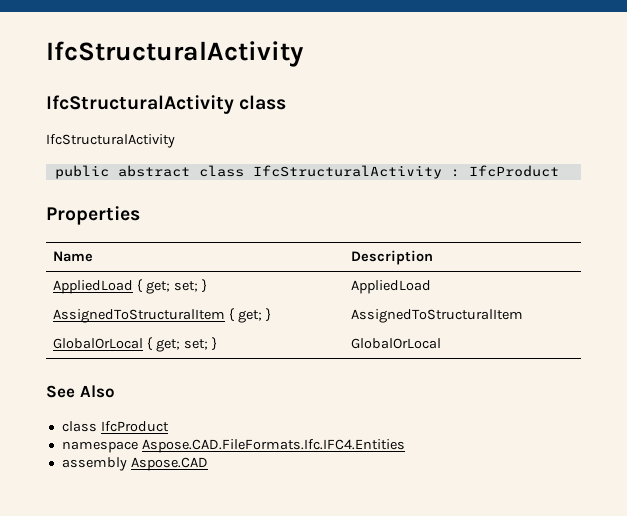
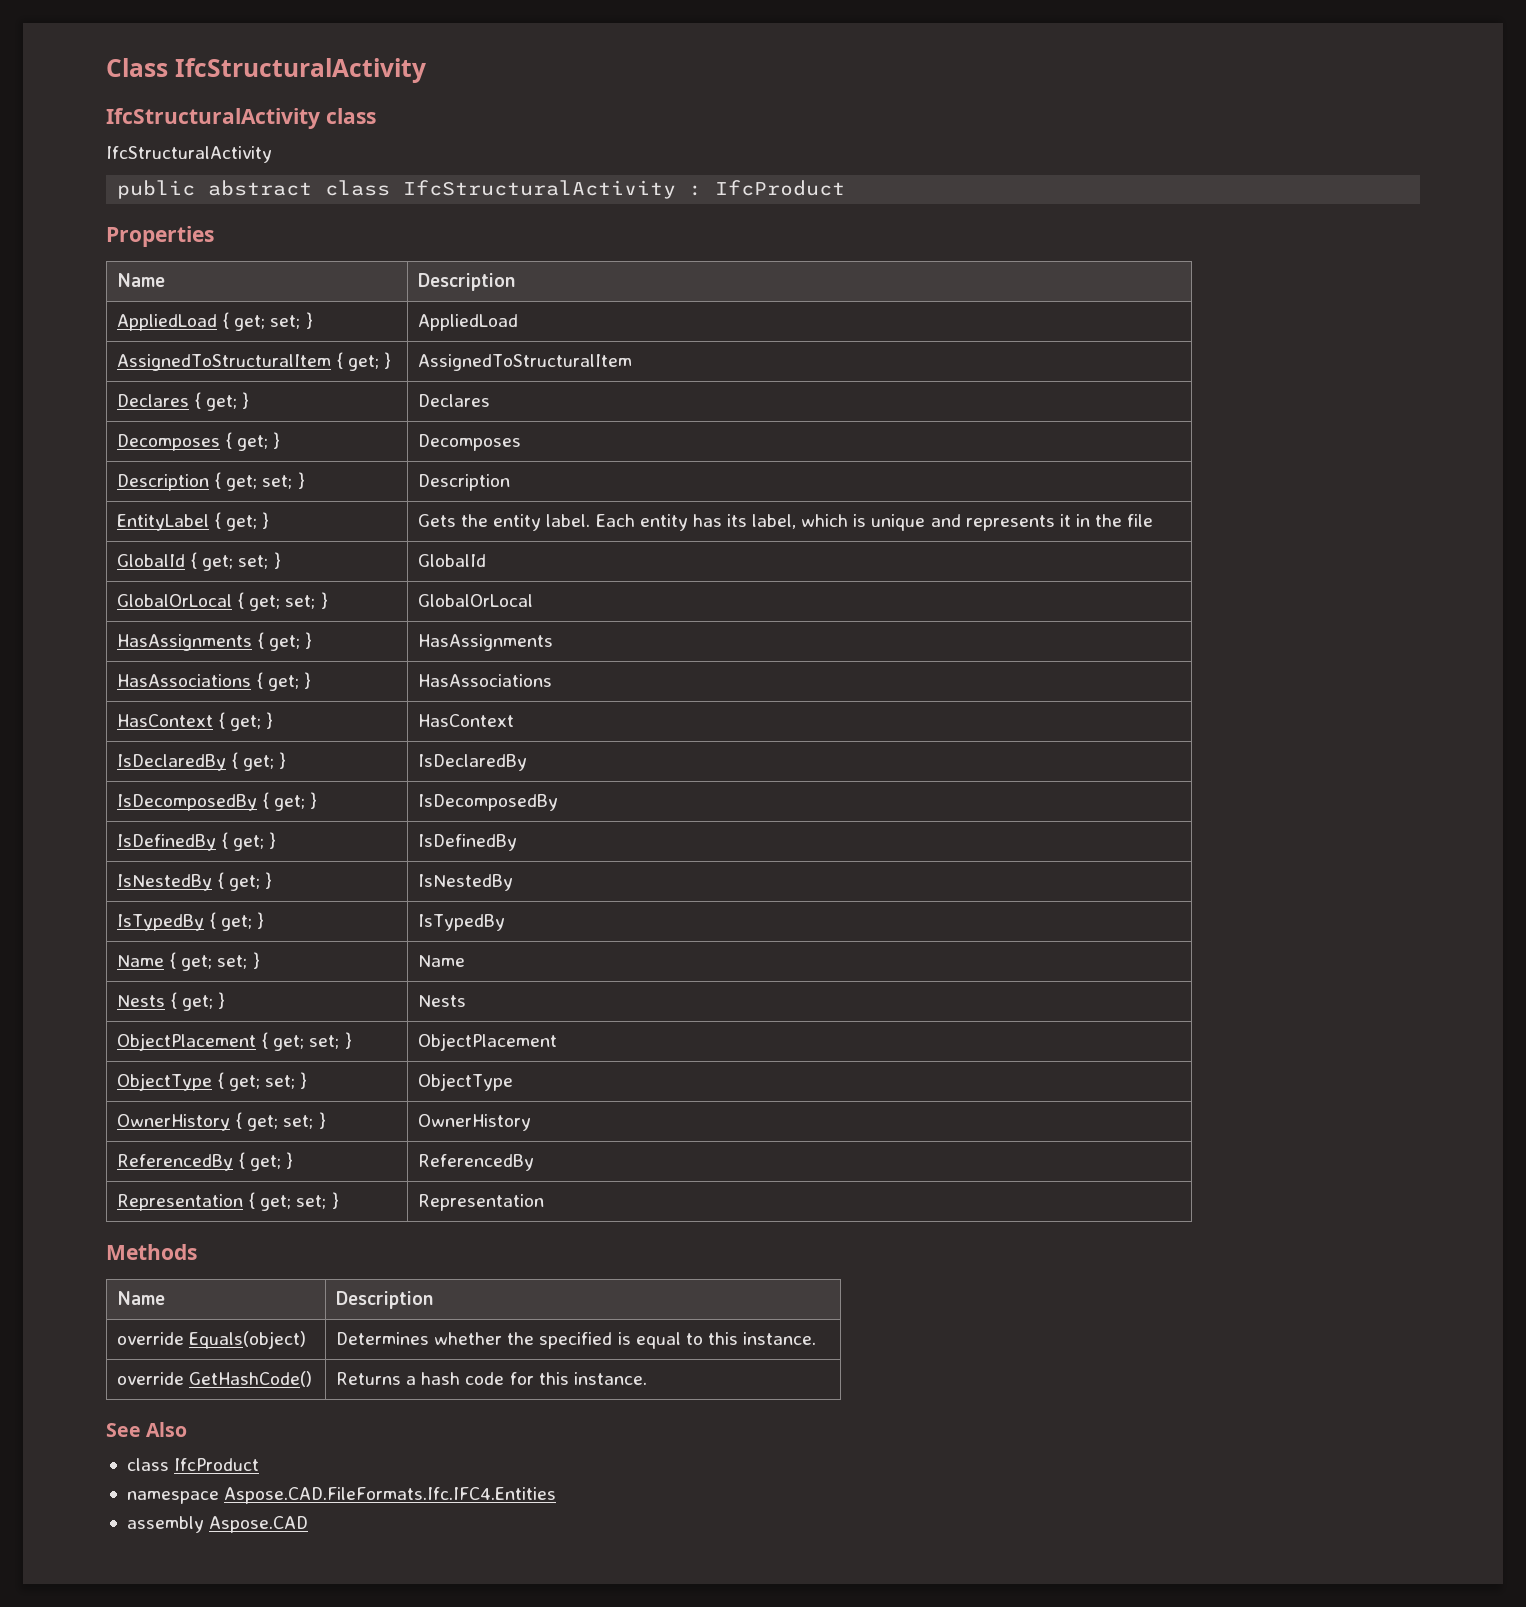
(46, 54) none -> [106,58,168,77] Class
(523, 316) none -> [116,392,250,411] [417,394,490,407] [116,432,281,451] [417,434,521,451] [116,472,305,491] [417,474,510,491] [116,512,270,531] [417,514,1154,531] [116,552,281,571] [417,554,486,567] // Declares { get; } | Declares // Decomposes { get; } | Decomposes // Description { get; set; } | Description // EntityLabel { get; } | Gets the entity label. Each entity has its label, which is unique and represents it in the file // GlobalId { get; set; } | GlobalId
(441, 343) none -> [116,632,313,651] [417,634,553,651] [116,672,312,691] [417,674,552,687] [116,712,274,731] [417,714,514,727] [116,752,287,771] [417,754,527,771] [116,792,318,811] [417,794,558,811] [116,832,277,851] [417,834,517,851] [116,872,273,891] [417,874,513,891] [116,912,265,931] [417,914,505,931] [116,952,260,971] [417,955,465,967] [116,992,226,1011] [417,995,466,1007] [116,1032,352,1051] [417,1033,557,1051] [116,1072,308,1091] [417,1073,513,1091] [116,1112,326,1131] [417,1114,531,1131] [116,1152,294,1171] [417,1154,534,1171] [116,1192,339,1211] [417,1194,544,1211] [106,1244,197,1260] [116,1291,165,1305] [335,1291,433,1309] [116,1331,307,1349] [335,1332,817,1349] [116,1371,313,1387] [335,1372,647,1385] // HasAssignments { get; } | HasAssignments // HasAssociations { get; } | HasAssociations // HasContext { get; } | HasContext // IsDeclaredBy { get; } | IsDeclaredBy // IsDecomposedBy { get; } | IsDecomposedBy // IsDefinedBy { get; } | IsDefinedBy // IsNestedBy { get; } | IsNestedBy // IsTypedBy { get; } | IsTypedBy // Name { get; set; } | Name // Nests { get; } | Nests // ObjectPlacement { get; set; } | ObjectPlacement // ObjectType { get; set; } | ObjectType // OwnerHistory { get; set; } | OwnerHistory // ReferencedBy { get; } | ReferencedBy // Representation { get; set; } | Representation // Methods // Name | Description // override Equals(object) | Determines whether the specified is equal to this instance. // override GetHashCode() | Returns a hash code for this instance.

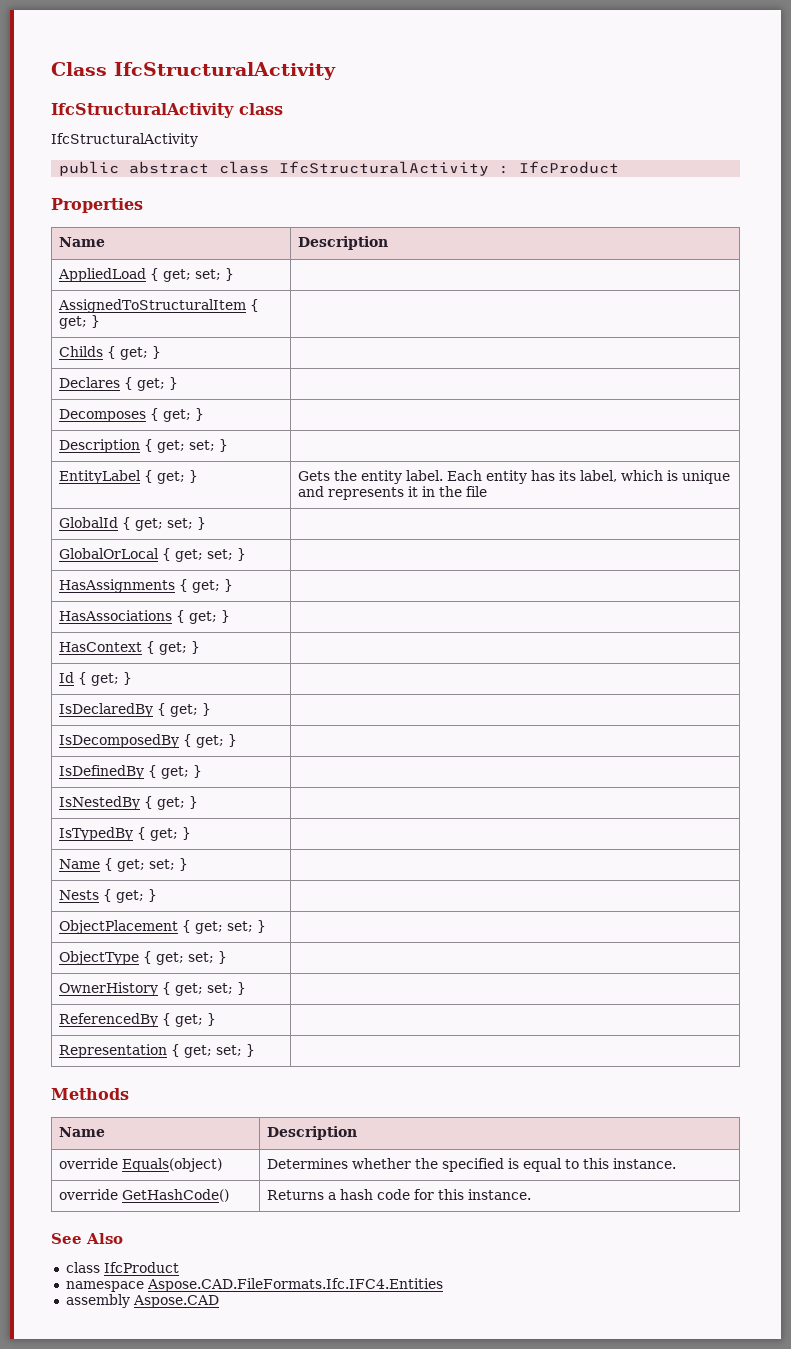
[417,314,518,331] AppliedLoad -> (234, 274) none
[417,354,632,371] AssignedToStructuralItem -> [58,346,161,360] // Childs { get; } |
[417,394,490,407] Declares -> (178, 383) none
[417,434,521,451] Decomposes -> (204, 414) none
[417,474,510,491] Description -> (228, 445) none
[417,554,486,567] GlobalId -> (206, 523) none
[417,594,533,607] GlobalOrLocal -> (246, 554) none
[417,634,553,651] HasAssignments -> (233, 585) none
[417,674,552,687] HasAssociations -> (230, 616) none
[417,714,514,727] HasContext -> [58,672,132,686] // Id { get; } |
[417,754,527,771] IsDeclaredBy -> (211, 709) none
[417,794,558,811] IsDecomposedBy -> (237, 740) none
[417,834,517,851] IsDefinedBy -> (202, 771) none
[417,874,513,891] IsNestedBy -> (198, 802) none
[417,914,505,931] IsTypedBy -> (191, 833) none
[417,955,465,967] Name -> (188, 864) none
[417,995,466,1007] Nests -> (157, 895) none
[417,1033,557,1051] ObjectPlacement -> (266, 926) none
[417,1073,513,1091] ObjectType -> (227, 957) none
[417,1114,531,1131] OwnerHistory -> (246, 988) none
[417,1154,534,1171] ReferencedBy -> (216, 1019) none
[417,1194,544,1211] Representation -> (255, 1050) none

